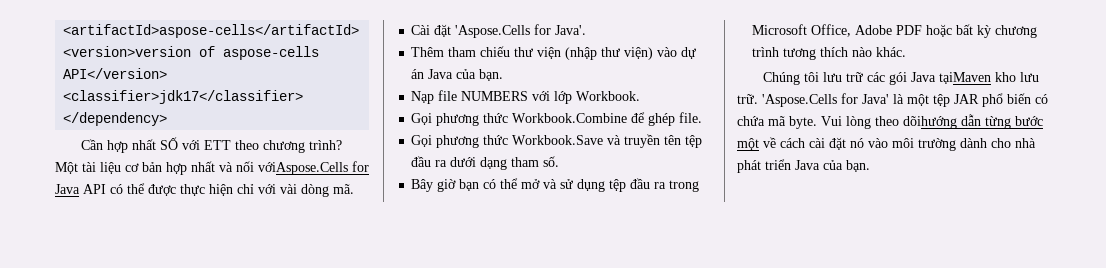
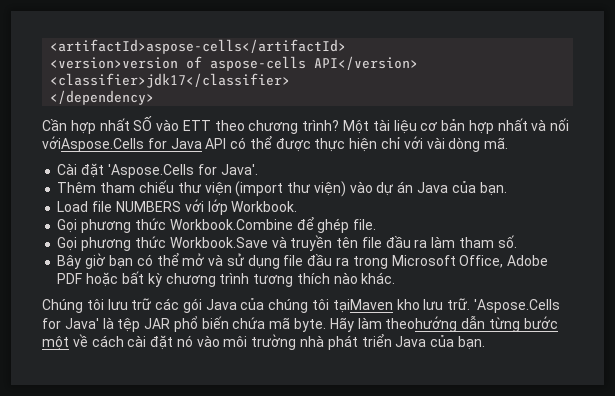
[182,140,201,150] với -> [156,119,180,131] vào
[565,47,598,60] (nhập -> [235,181,284,197] (import
[411,91,435,104] Nạp -> [57,201,89,212] Load
[685,135,703,148] [411,156,508,170] tệp đầu ra dưới dạng -> [361,236,456,248] file đầu ra làm
[609,179,627,192] tệp -> [283,255,304,266] file
(937, 77) none -> [240,298,330,313] của chúng tôi
[907,94,929,106] một -> (114, 323) none
[1035,94,1048,104] có -> (229, 322) none
[821,116,957,129] Vui lòng theo dõihướng -> [329,316,458,332] Hãy làm theohướng
[960,138,1011,148] dành cho -> (297, 342) none

